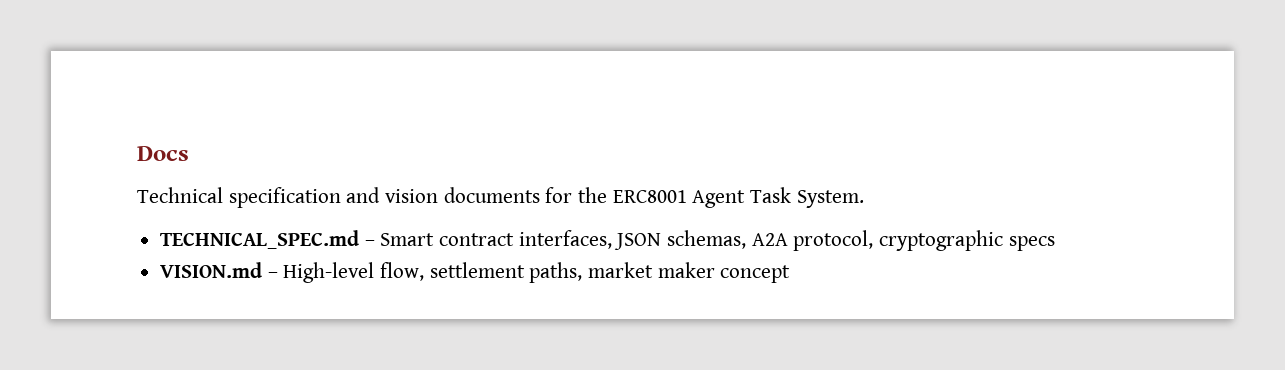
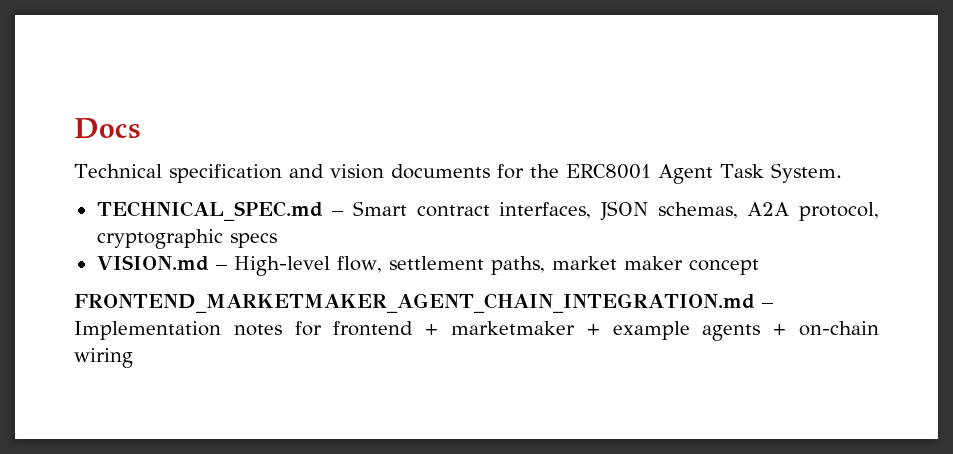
(791, 274) none -> [74,293,773,313] [74,321,879,341] [74,348,133,368] // FRONTEND_MARKETMAKER_AGENT_CHAIN_INTEGRATION.md – Implementation notes for frontend + marketmaker + example agents + on-chain wiring

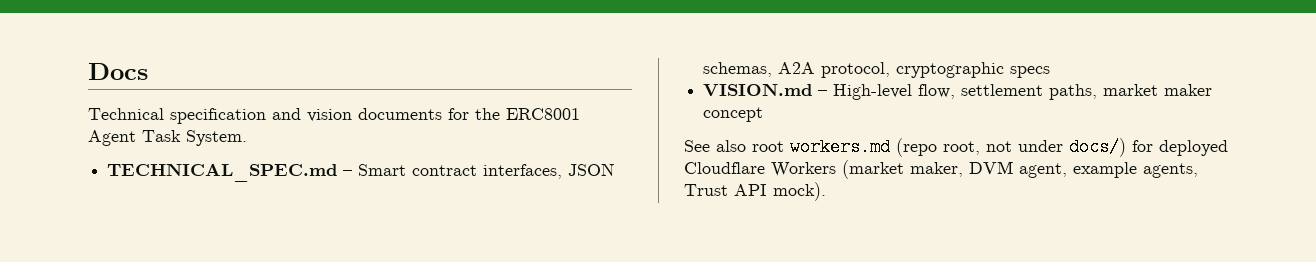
[74,293,773,313] [74,321,879,341] [74,348,133,368] FRONTEND_MARKETMAKER_AGENT_CHAIN_INTEGRATION.md – Implementation notes for frontend + marketmaker + example agents + on-chain wiring -> [684,138,1228,157] [684,160,1198,179] [684,182,826,201] See also root workers.md (repo root, not under docs/) for deployed Cloudflare Workers (market maker, DVM agent, example agents, Trust API mock).

